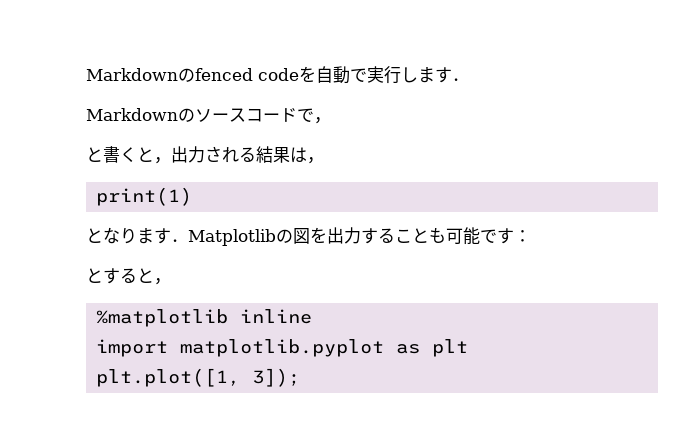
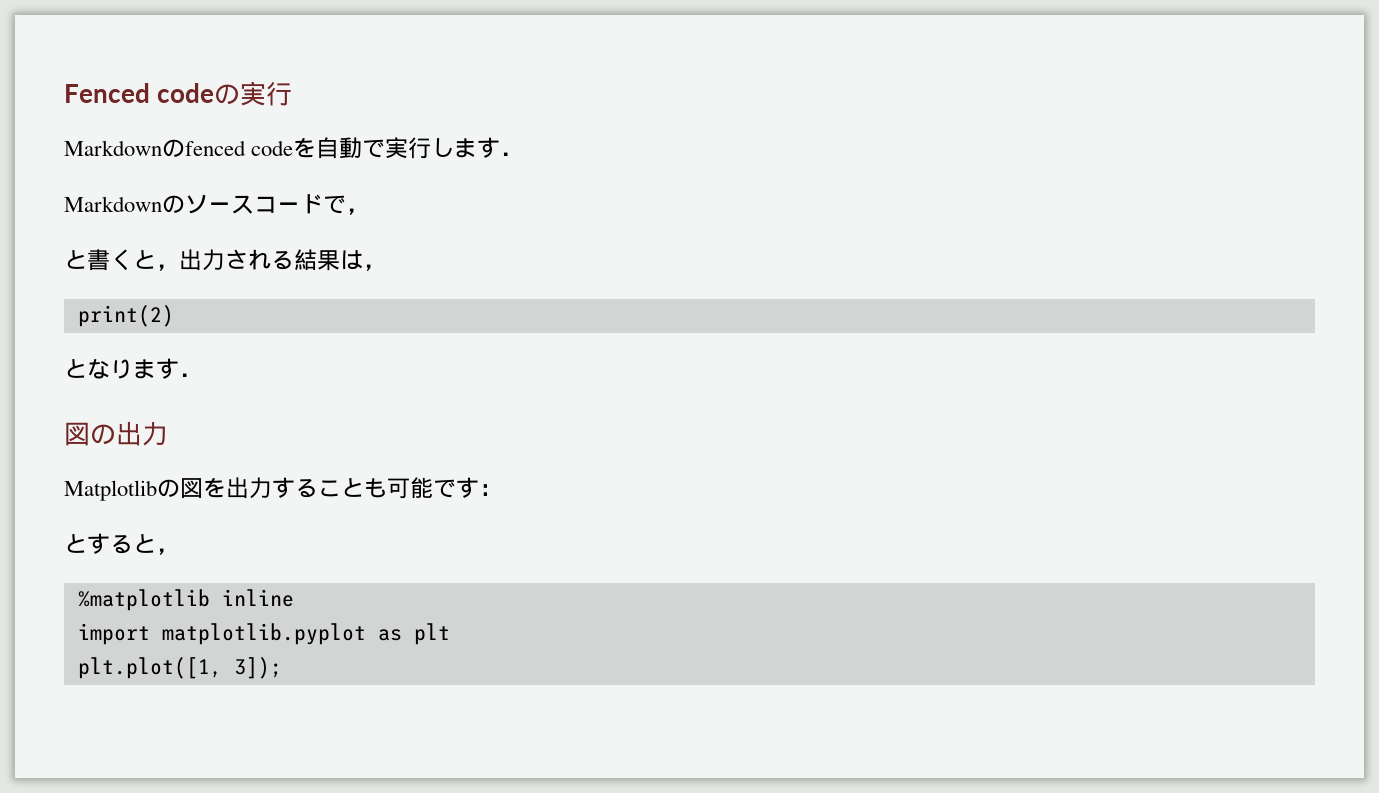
(86, 74) none -> [64,81,293,106] Fenced codeの実行 //
[96,187,193,206] print(1) -> [77,305,174,327] print(2)
(188, 240) none -> [64,421,168,446] // 図の出力 //

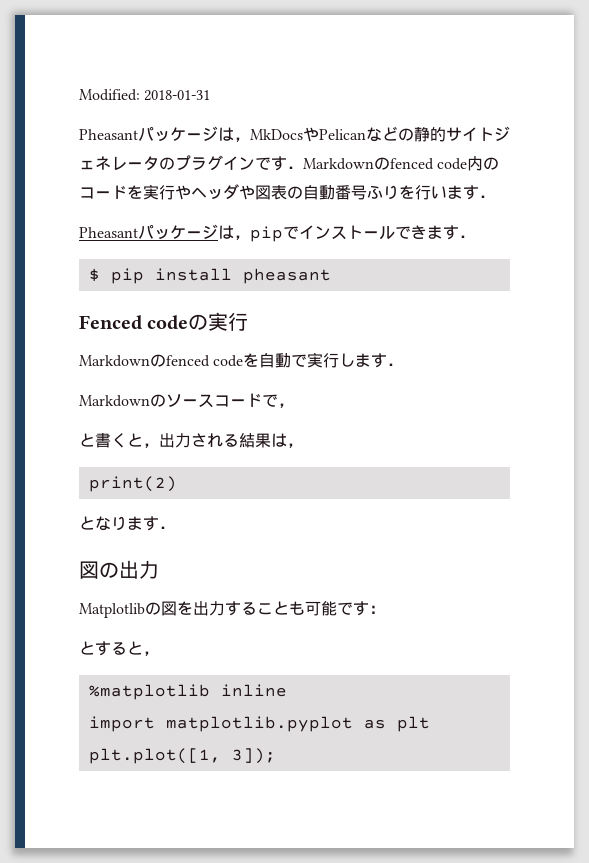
(64, 93) none -> [79,89,211,101] [79,126,510,142] [79,155,500,171] [79,184,495,200] [79,224,475,242] [88,268,331,284] Modified: 2018-01-31 // Pheasantパッケージは，MkDocsやPelicanなどの静的サイトジェネレータのプラグインです．Markdownのfenced code内のコードを実行やヘッダや図表の自動番号ふりを行います． // Pheasantパッケージは，pipでインストールできます． // $ pip install pheasant //

